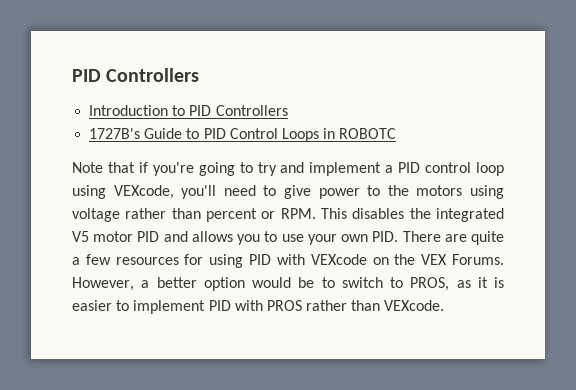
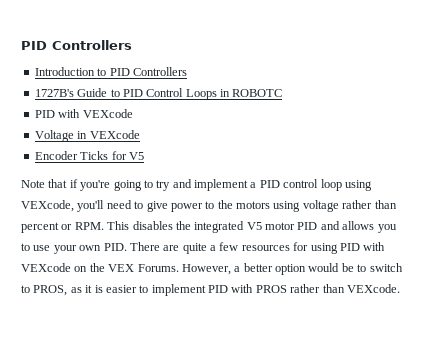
(397, 133) none -> [34,109,133,118] [34,130,140,142] [34,151,144,160] // PID with VEXcode // Voltage in VEXcode // Encoder Ticks for V5

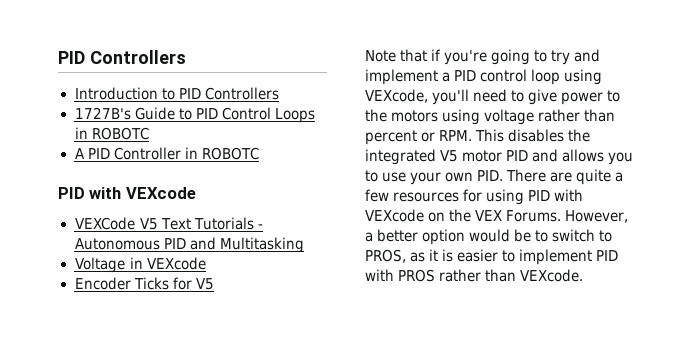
[34,109,133,118] PID with VEXcode -> [74,147,259,160] [58,187,196,199] [74,217,263,230] [74,237,304,253] A PID Controller in ROBOTC // PID with VEXcode // VEXCode V5 Text Tutorials - Autonomous PID and Multitasking

